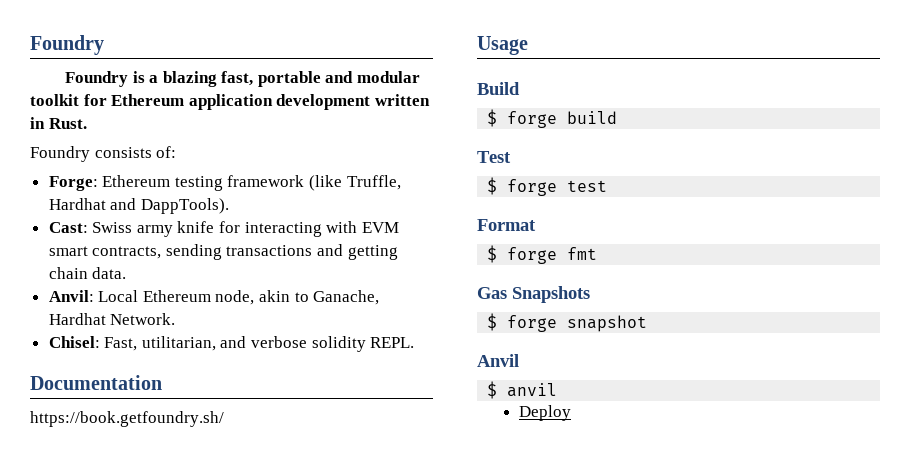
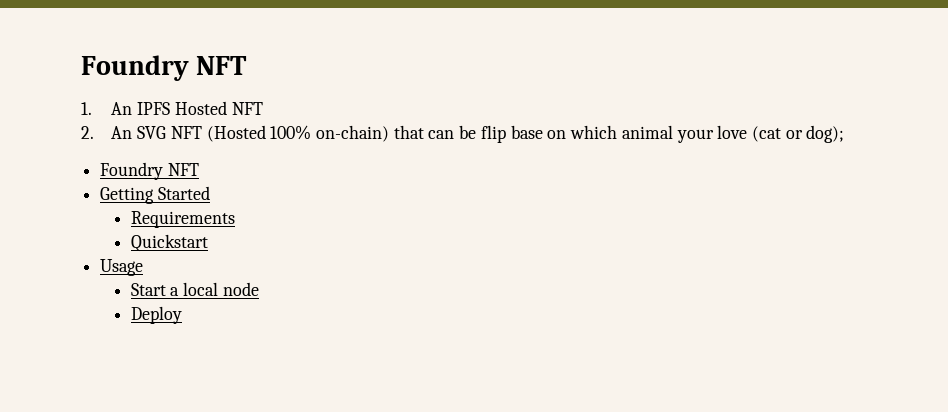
[30,35,104,55] [64,71,421,87] [30,94,430,110] [30,117,87,129] [30,146,177,162] [48,175,401,191] [48,198,229,214] [48,221,399,237] [48,244,398,260] [48,267,127,279] [48,290,380,305] [48,313,176,325] [48,336,415,352] [30,375,162,390] [30,411,224,427] [477,36,528,55] [477,82,520,95] [487,109,618,128] [477,151,511,163] [487,177,608,196] [477,219,536,231] [487,245,598,264] [477,286,590,303] [487,313,648,332] [477,354,519,367] [487,381,558,399] Foundry // Foundry is a blazing fast, portable and modular toolkit for Ethereum application development written in Rust. // Foundry consists of: // Forge: Ethereum testing framework (like Truffle, Hardhat and DappTools). // Cast: Swiss army knife for interacting with EVM smart contracts, sending transactions and getting chain data. // Anvil: Local Ethereum node, akin to Ganache, Hardhat Network. // Chisel: Fast, utilitarian, and verbose solidity REPL. // Documentation // https://book.getfoundry.sh/ // Usage // Build // $ forge build // Test // $ forge test // Format // $ forge fmt // Gas Snapshots // $ forge snapshot // Anvil // $ anvil -> [81,55,248,81] [81,101,263,115] [81,125,845,143] [100,162,199,180] [100,186,210,204] [130,211,235,228] [130,234,208,252] [100,259,144,276] [130,282,259,296] Foundry NFT // 1. An IPFS Hosted NFT // 2. An SVG NFT (Hosted 100% on-chain) that can be flip base on which animal your love (cat or dog); // Foundry NFT // Getting Started // Requirements // Quickstart // Usage // Start a local node

